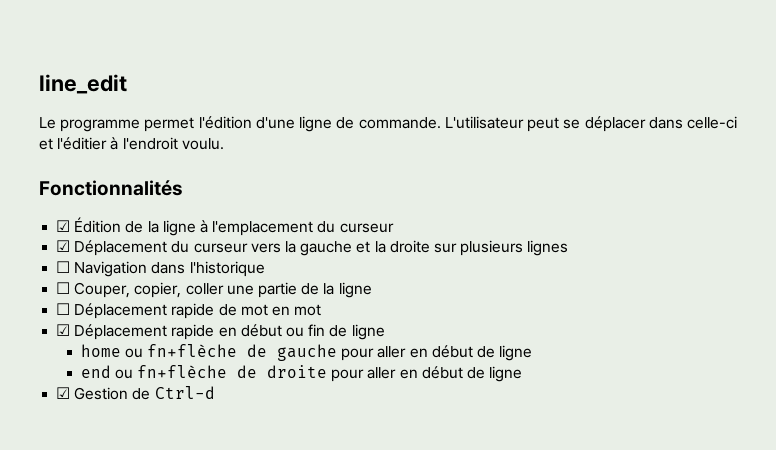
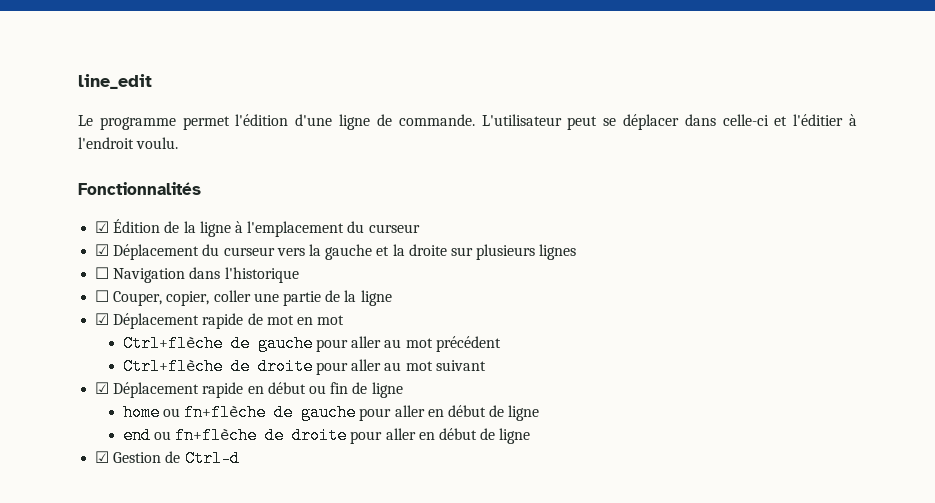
[56,303,71,315] ☐ -> [95,313,110,325] ☑
(322, 310) none -> [122,335,501,352] [122,358,486,375] // Ctrl+flèche de gauche pour aller au mot précédent // Ctrl+flèche de droite pour aller au mot suivant

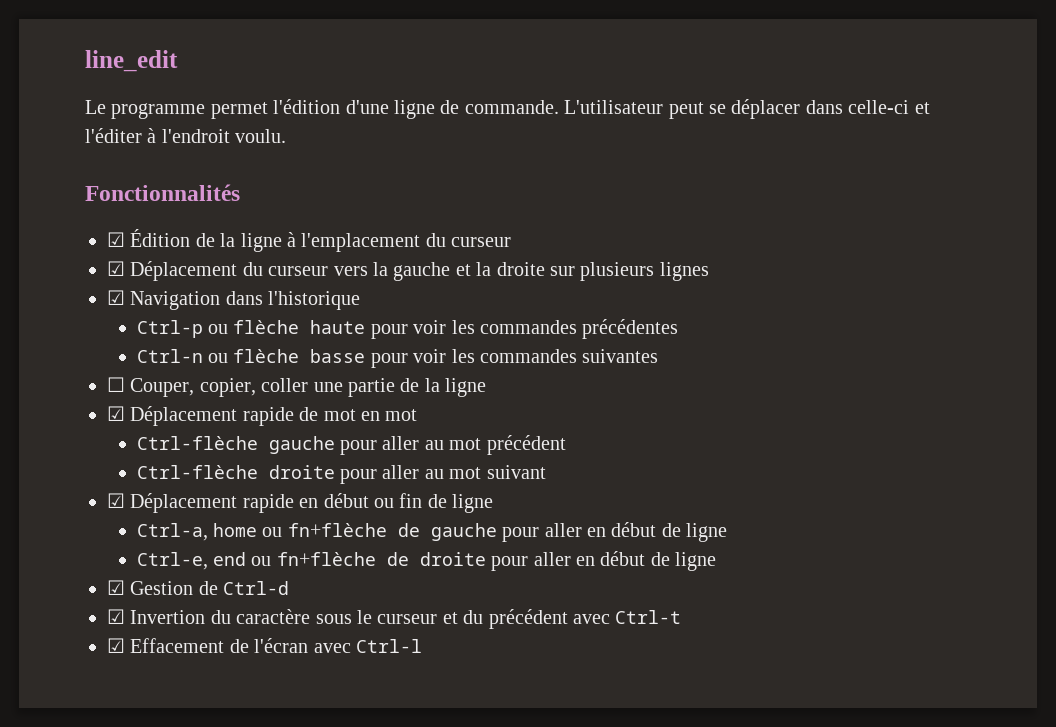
[793,114,844,126] l'éditier -> [85,128,142,143] l'éditer
[95,267,110,279] ☐ -> [107,290,125,305] ☑
(299, 275) none -> [136,319,679,339] [136,349,659,368] // Ctrl-p ou flèche haute pour voir les commandes précédentes // Ctrl-n ou flèche basse pour voir les commandes suivantes
[122,335,250,352] Ctrl+flèche de -> [136,436,258,450] Ctrl-flèche
[122,358,250,375] Ctrl+flèche de -> [136,465,258,479] Ctrl-flèche
(403, 390) none -> [136,523,208,541] Ctrl-a,
(540, 413) none -> [136,552,208,570] Ctrl-e,
(240, 458) none -> [107,609,682,629] [107,638,422,653] // ☑ Invertion du caractère sous le curseur et du précédent avec Ctrl-t // ☑ Effacement de l'écran avec Ctrl-l

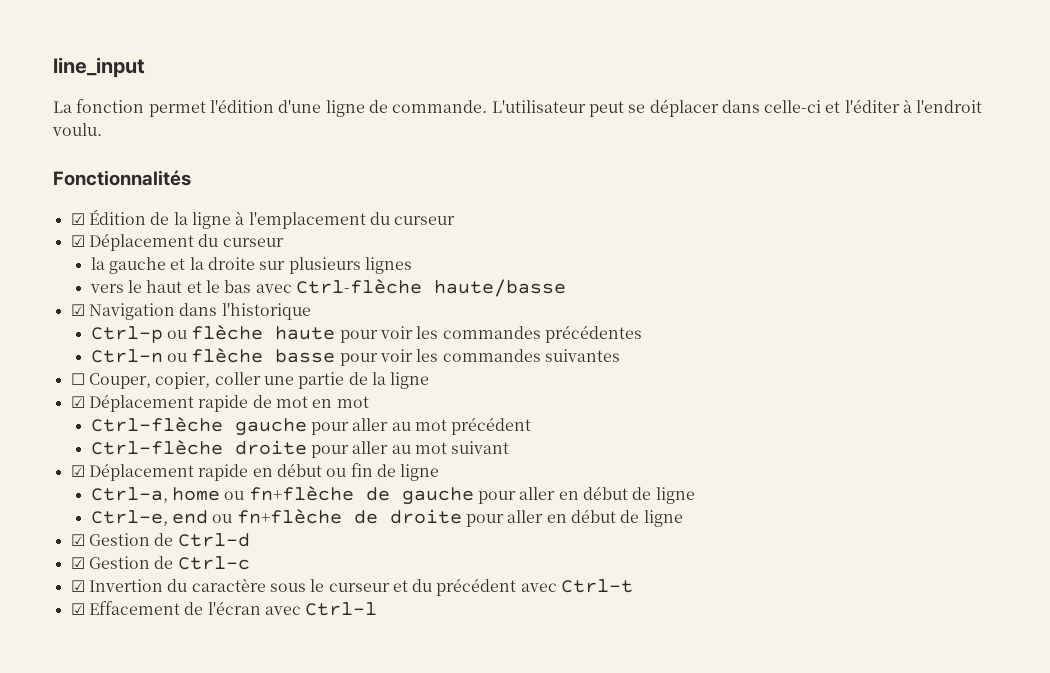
[85,50,178,72] [85,100,206,119] line_edit // Le programme -> [53,57,145,78] [53,99,145,113] line_input // La fonction
[333,266,368,276] vers -> (284, 242) //
(709, 271) none -> [89,279,566,297] // vers le haut et le bas avec Ctrl-flèche haute/basse
(290, 588) none -> [70,556,250,570] // ☑ Gestion de Ctrl-c

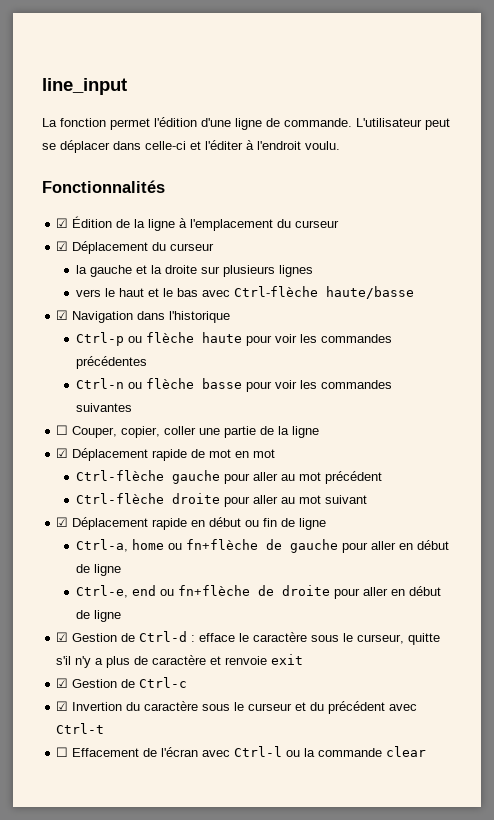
(250, 540) none -> [191,632,441,645] [56,654,304,668] : efface le caractère sous le curseur, quitte s'il n'y a plus de caractère et renvoie exit
[70,603,85,615] ☑ -> [56,747,69,757] ☐
(378, 609) none -> [286,746,427,757] ou la commande clear

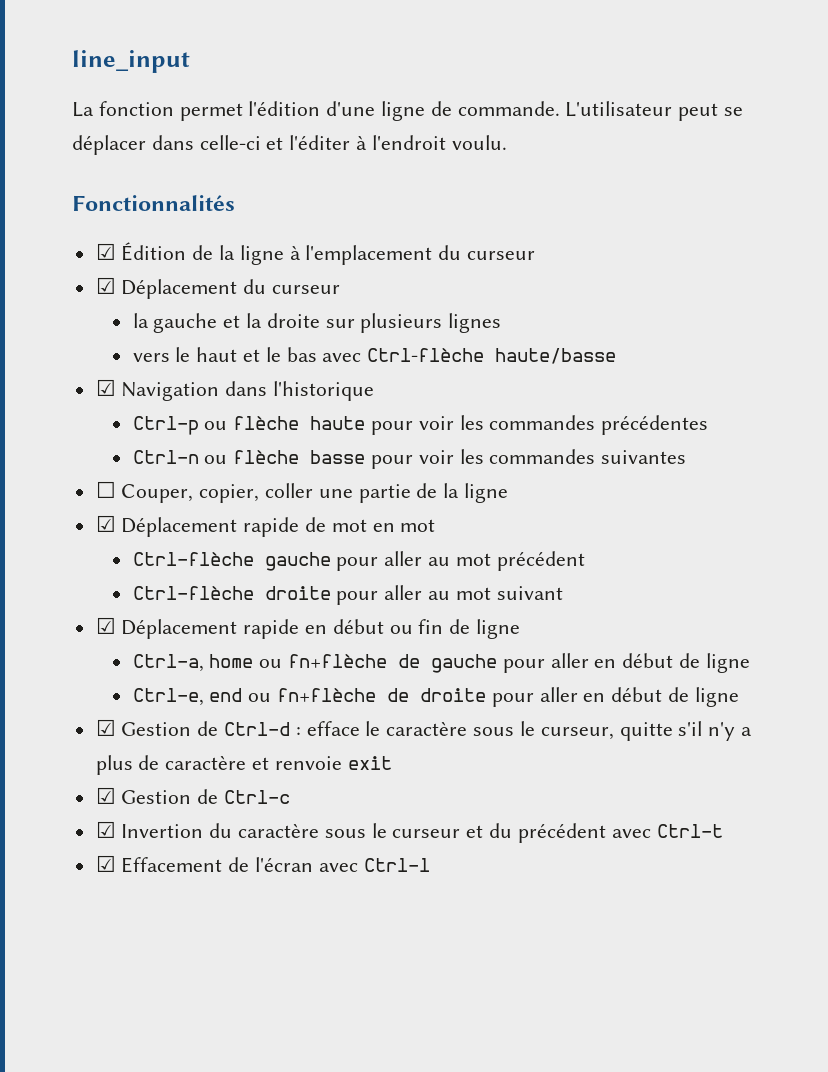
[56,747,69,757] ☐ -> [95,855,116,872] ☑
[286,746,427,757] ou la commande clear -> (430, 865) none

